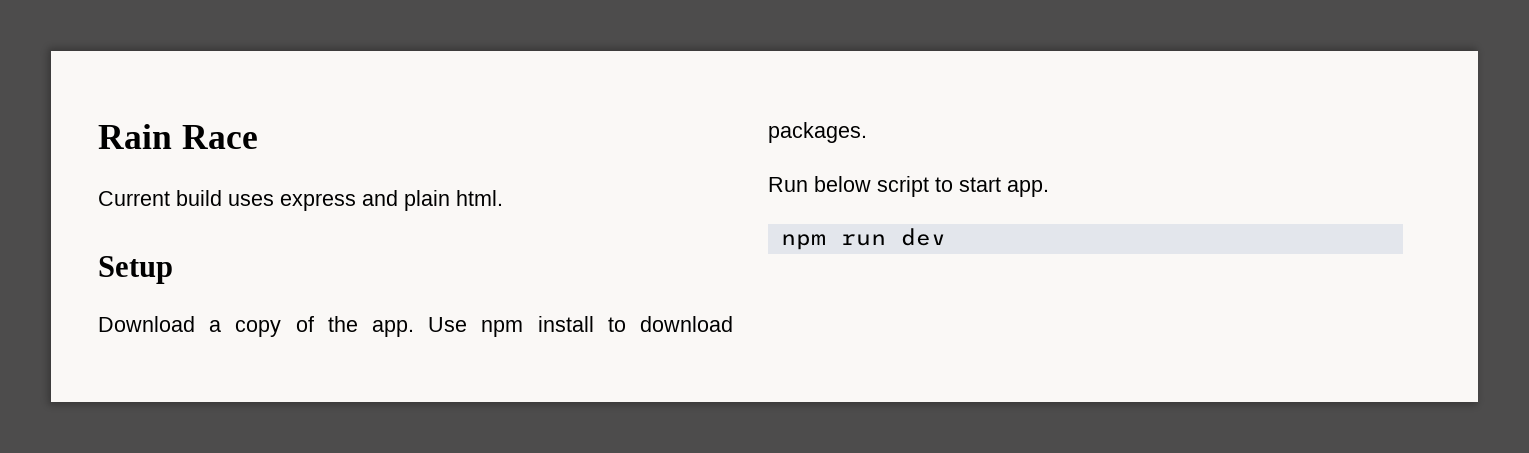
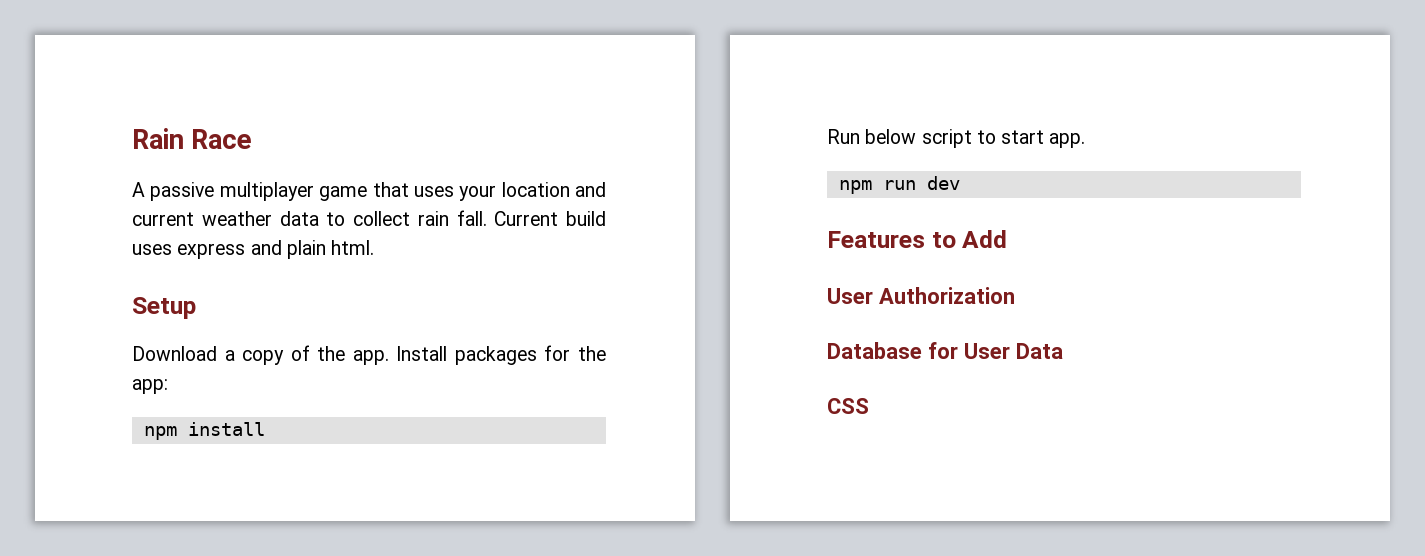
(258, 137) none -> [132,182,606,201] [132,210,487,226] A passive multiplayer game that uses your location and current weather data to collect rain fall.
[428,317,468,332] Use -> [396,345,606,365] [132,379,168,394] Install packages for the app: //
[607,316,733,332] [768,122,867,143] to download packages. -> (265, 429) none
(946, 237) none -> [827,230,1008,248] [827,287,1015,304] [827,342,1063,359] [827,398,869,414] // Features to Add // User Authorization // Database for User Data // CSS

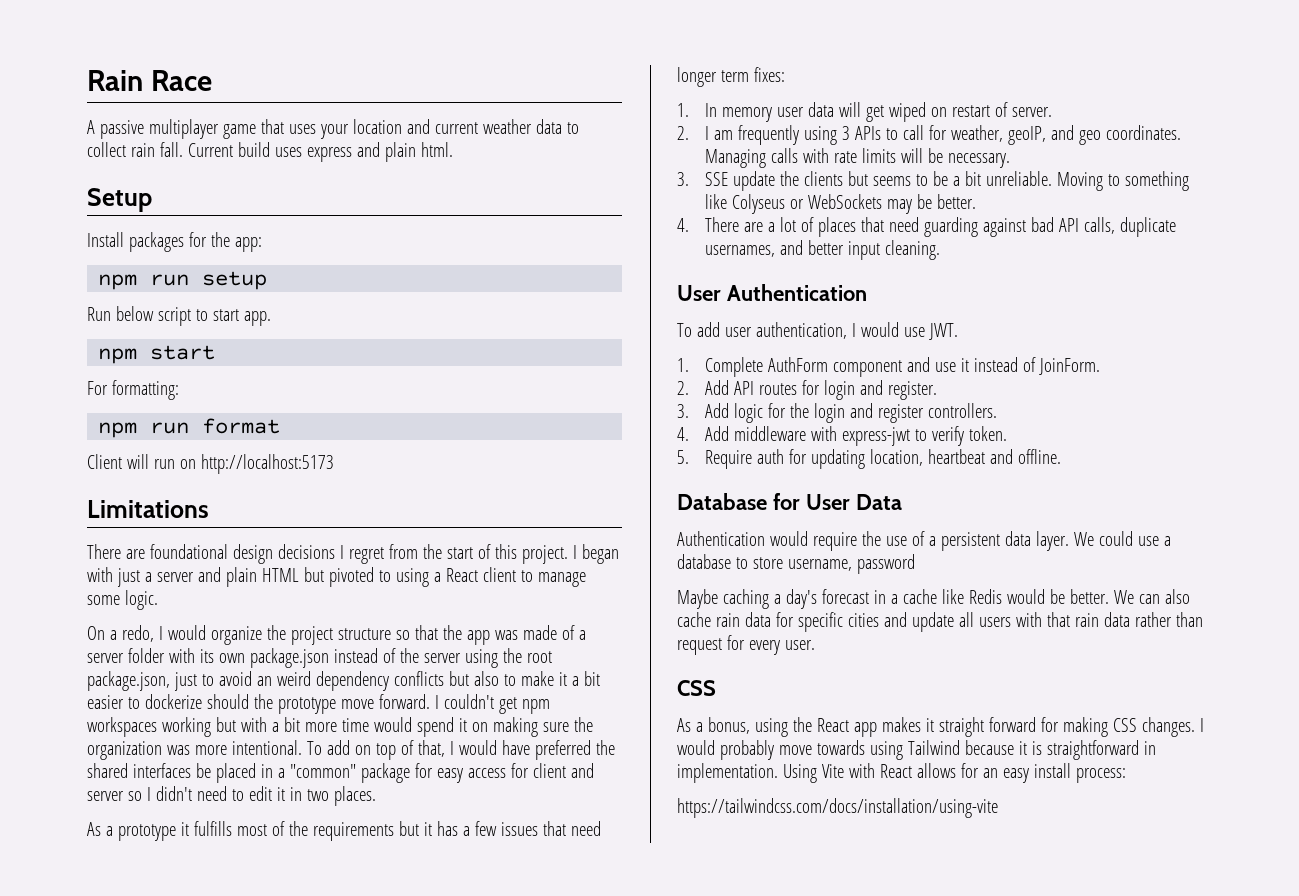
[132,345,389,365] Download a copy of the app. -> (152, 200) none
[187,422,265,436] install -> [150,271,268,290] run setup
[882,176,960,190] [827,230,1008,248] [827,287,1015,304] [827,342,1063,359] [827,398,869,414] run dev // Features to Add // User Authorization // Database for User Data // CSS -> [150,345,216,360] [87,380,179,400] [98,418,281,438] [87,454,334,474] [87,500,209,518] [87,544,619,564] [87,567,586,587] [87,590,158,610] [87,625,586,645] [87,648,552,668] [87,671,600,691] [87,694,550,714] [87,717,593,737] [87,740,615,760] [87,763,594,783] [87,786,376,806] [87,821,601,841] [677,67,785,87] [677,102,1053,122] [677,125,1182,145] [705,148,1011,168] [677,171,1190,191] [705,194,977,214] [677,217,1177,237] [705,240,941,260] [677,284,867,301] [677,322,958,340] [677,357,1101,377] [677,380,938,400] [677,403,998,423] [677,426,1008,446] [677,449,1062,469] [677,493,902,510] [677,531,1171,551] [677,554,915,574] [677,589,1190,609] [677,612,1203,632] [677,635,815,655] [677,680,716,696] [677,717,1204,737] [677,740,1156,760] [677,763,1126,783] [677,798,998,818] start // For formatting: // npm run format // Client will run on http://localhost:5173 // Limitations // There are foundational design decisions I regret from the start of this project. I began with just a server and plain HTML but pivoted to using a React client to manage some logic. // On a redo, I would organize the project structure so that the app was made of a server folder with its own package.json instead of the server using the root package.json, just to avoid an weird dependency conflicts but also to make it a bit easier to dockerize should the prototype move forward. I couldn't get npm workspaces working but with a bit more time would spend it on making sure the organization was more intentional. To add on top of that, I would have preferred the shared interfaces be placed in a "common" package for easy access for client and server so I didn't need to edit it in two places. // As a prototype it fulfills most of the requirements but it has a few issues that need longer term fixes: // 1. In memory user data will get wiped on restart of server. // 2. I am frequently using 3 APIs to call for weather, geoIP, and geo coordinates. Managing calls with rate limits will be necessary. // 3. SSE update the clients but seems to be a bit unreliable. Moving to something like Colyseus or WebSockets may be better. // 4. There are a lot of places that need guarding against bad API calls, duplicate usernames, and better input cleaning. // User Authentication // To add user authentication, I would use JWT. // 1. Complete AuthForm component and use it instead of JoinForm. // 2. Add API routes for login and register. // 3. Add logic for the login and register controllers. // 4. Add middleware with express-jwt to verify token. // 5. Require auth for updating location, heartbeat and offline. // Database for User Data // Authentication would require the use of a persistent data layer. We could use a database to store username, password // Maybe caching a day's forecast in a cache like Redis would be better. We can also cache rain data for specific cities and update all users with that rain data rather than request for every user. // CSS // As a bonus, using the React app makes it straight forward for making CSS changes. I would probably move towards using Tailwind because it is straightforward in implementation. Using Vite with React allows for an easy install process: // https://tailwindcss.com/docs/installation/using-vite

